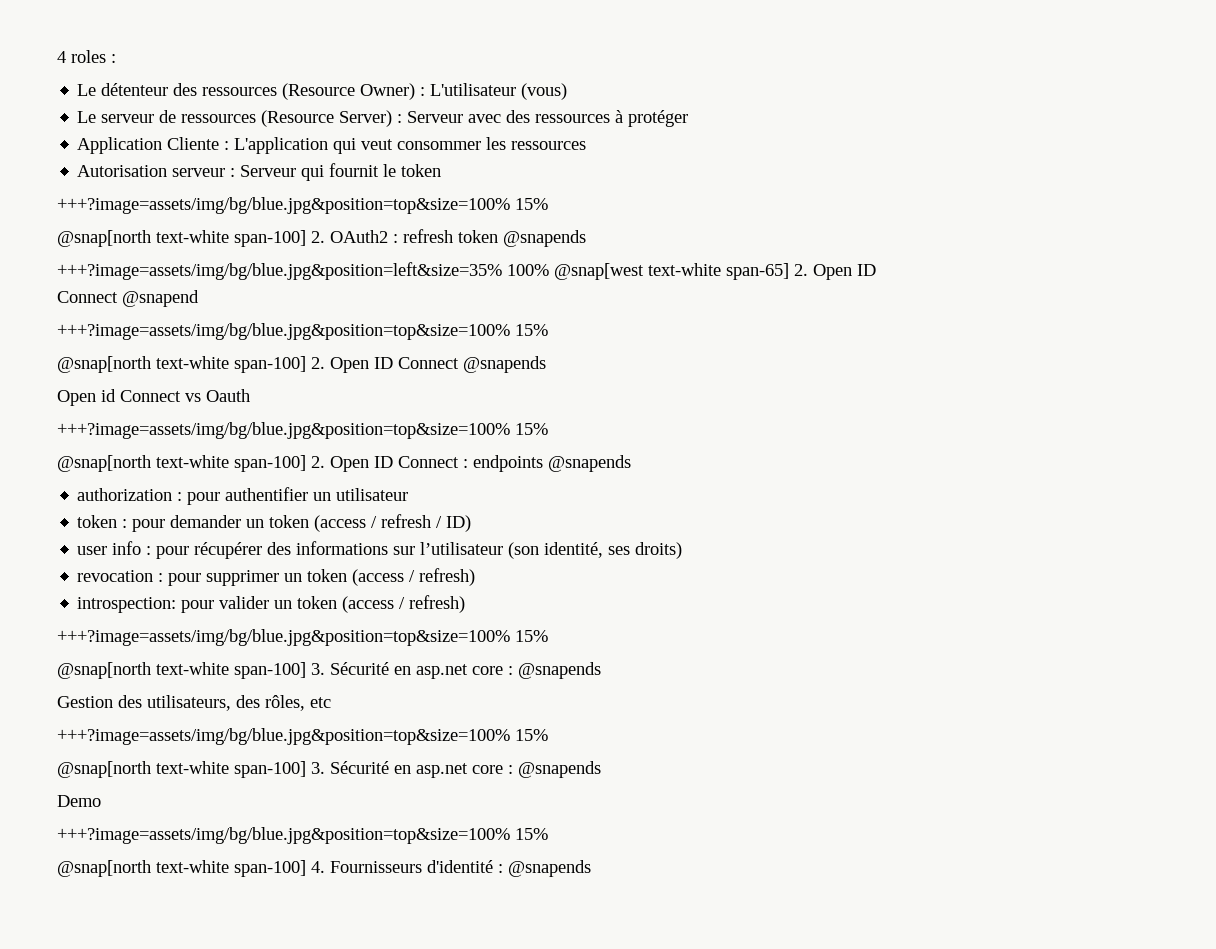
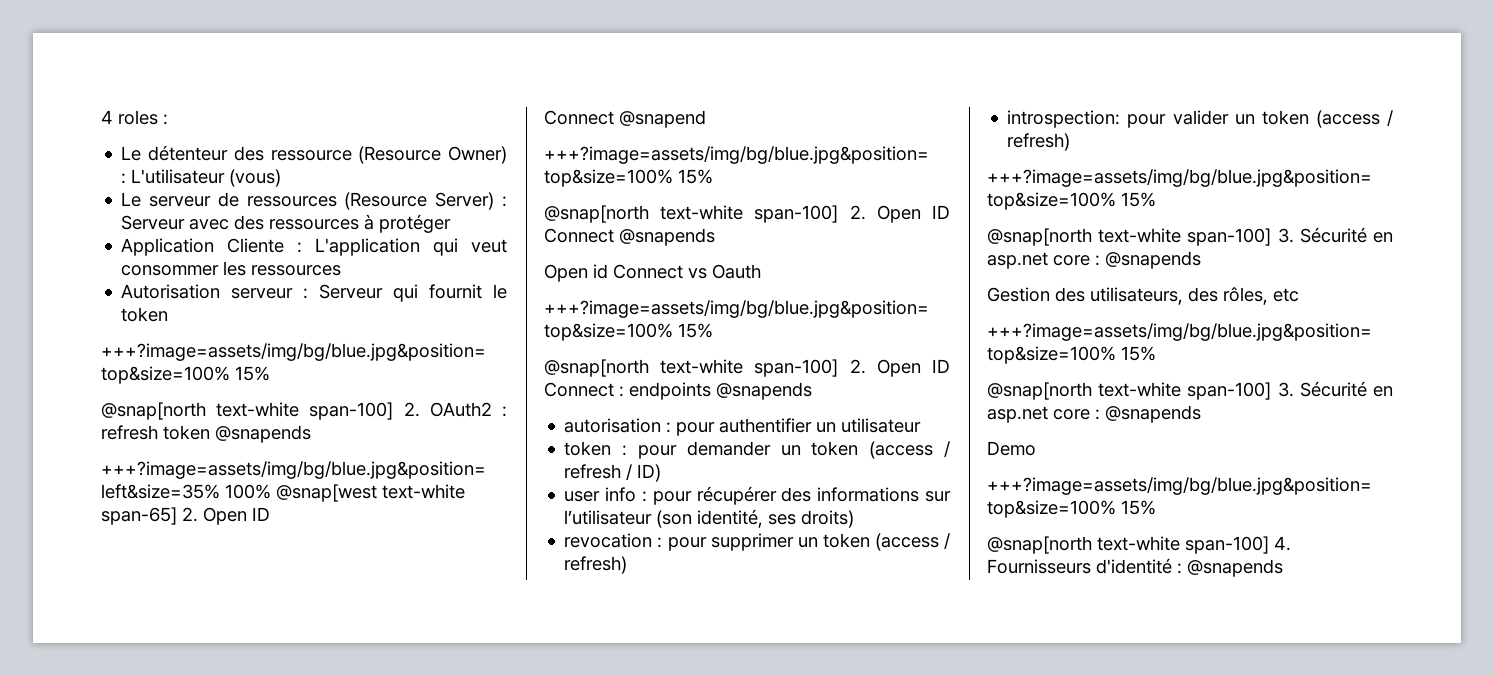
[202,87,278,96] ressources -> [270,150,352,161] ressource
[77,488,173,501] authorization -> [564,418,662,433] autorisation

